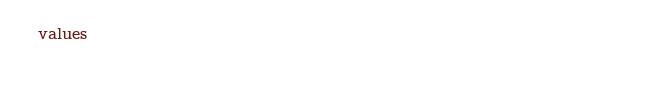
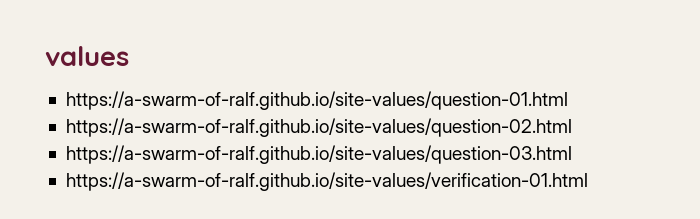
(87, 33) none -> [65,91,568,110] [65,118,572,137] [65,145,572,164] [65,172,588,191] // https://a-swarm-of-ralf.github.io/site-values/question-01.html // https://a-swarm-of-ralf.github.io/site-values/question-02.html // https://a-swarm-of-ralf.github.io/site-values/question-03.html // https://a-swarm-of-ralf.github.io/site-values/verification-01.html

